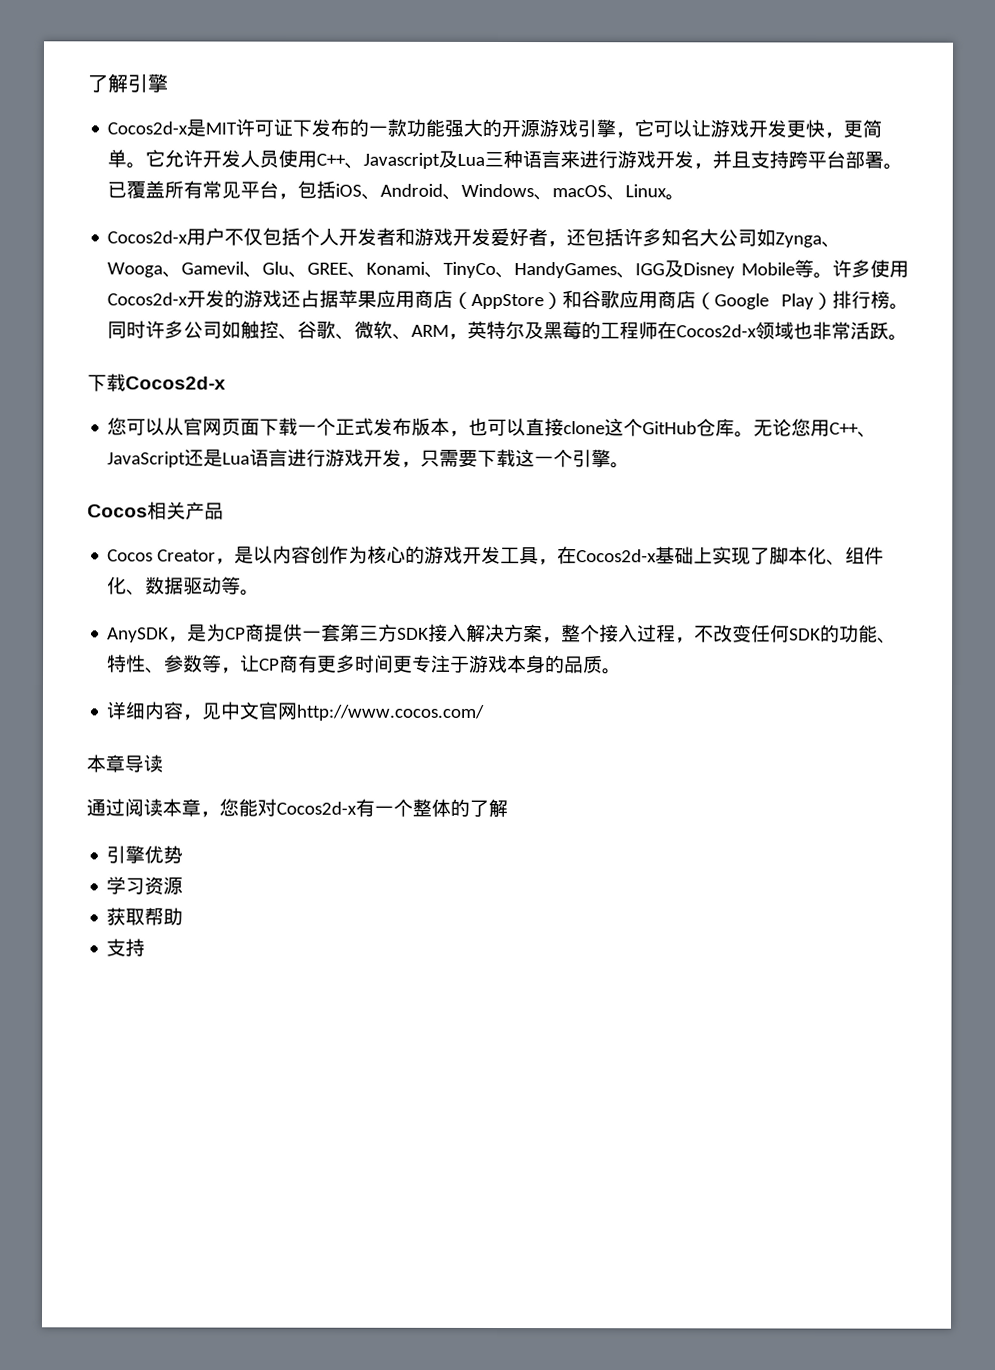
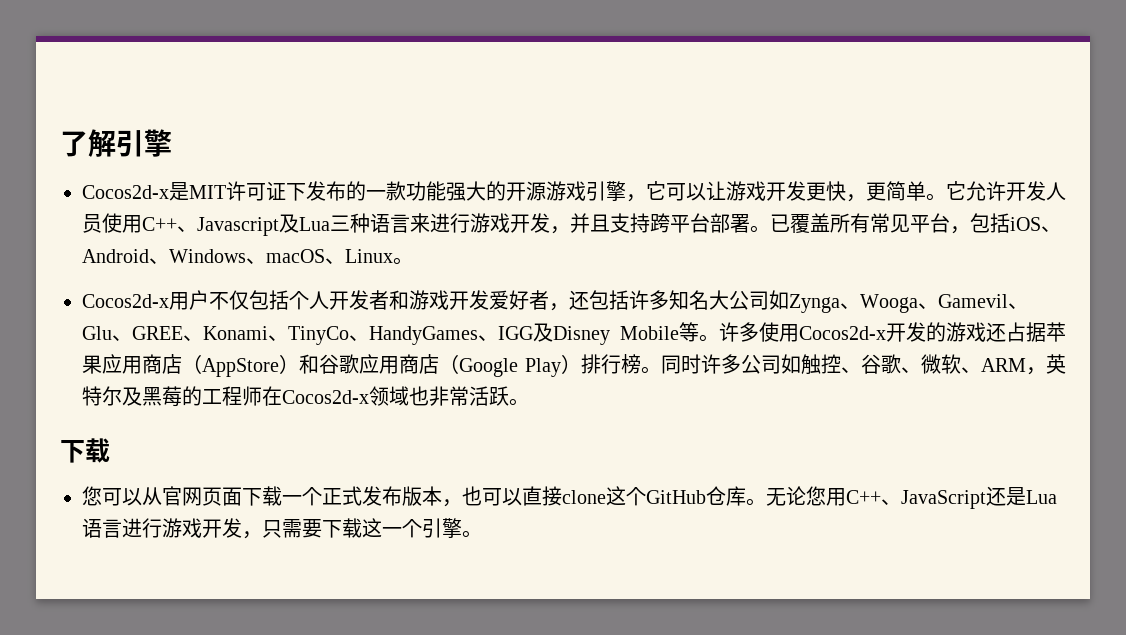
[125,376,226,390] Cocos2d-x -> (110, 450) none
[87,501,224,520] [107,545,885,566] [107,576,261,596] [107,623,898,644] [107,654,623,675] [106,701,485,721] [86,754,163,773] [86,798,508,818] [106,845,184,864] [106,876,184,895] [106,907,184,926] [106,938,146,957] // Cocos相关产品 // Cocos Creator，是以内容创作为核心的游戏开发工具，在Cocos2d-x基础上实现了脚本化、组件化、数据驱动等。 // AnySDK，是为CP商提供一套第三方SDK接入解决方案，整个接入过程，不改变任何SDK的功能、特性、参数等，让CP商有更多时间更专注于游戏本身的品质。 // 详细内容，见中文官网http://www.cocos.com/ // 本章导读 // 通过阅读本章，您能对Cocos2d-x有一个整体的了解 // 引擎优势 // 学习资源 // 获取帮助 // 支持 -> (482, 534) none

